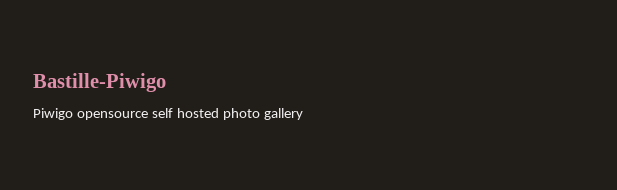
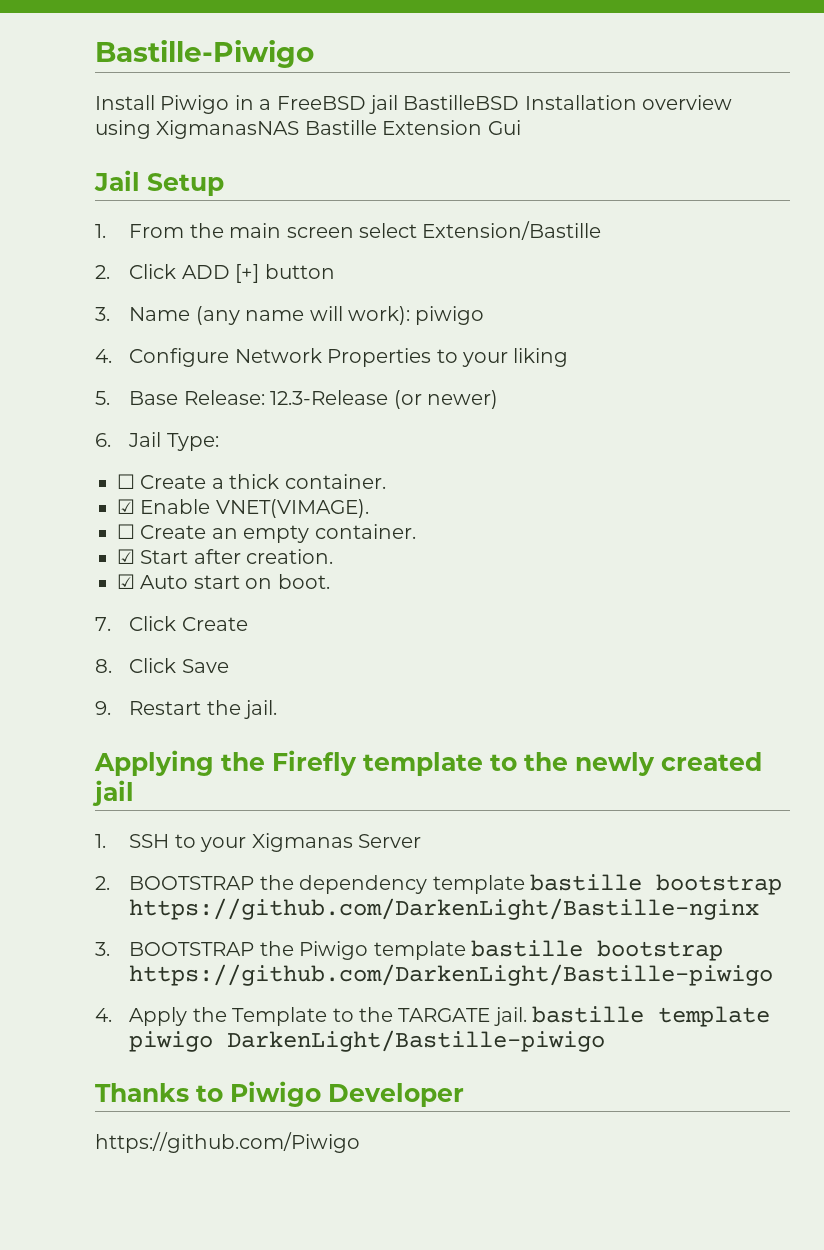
[33,108,303,120] Piwigo opensource self hosted photo gallery -> [95,95,733,114] [95,120,521,139] [94,170,224,196] [95,221,602,240] [95,264,335,283] [95,306,485,325] [95,348,569,367] [95,390,499,409] [95,432,219,451] [117,474,386,489] [117,499,369,518] [117,524,416,543] [117,549,334,564] [117,574,330,589] [95,616,248,631] [95,658,229,673] [95,700,278,719] [94,750,762,776] [92,780,134,806] [95,833,422,852] [95,874,783,895] [129,898,760,920] [95,940,724,961] [129,964,774,986] [95,1006,771,1027] [129,1030,606,1052] [95,1081,464,1107] [95,1132,360,1153] Install Piwigo in a FreeBSD jail BastilleBSD Installation overview using XigmanasNAS Bastille Extension Gui // Jail Setup // 1. From the main screen select Extension/Bastille // 2. Click ADD [+] button // 3. Name (any name will work): piwigo // 4. Configure Network Properties to your liking // 5. Base Release: 12.3-Release (or newer) // 6. Jail Type: // ☐ Create a thick container. // ☑ Enable VNET(VIMAGE). // ☐ Create an empty container. // ☑ Start after creation. // ☑ Auto start on boot. // 7. Click Create // 8. Click Save // 9. Restart the jail. // Applying the Firefly template to the newly created jail // 1. SSH to your Xigmanas Server // 2. BOOTSTRAP the dependency template bastille bootstrap https://github.com/DarkenLight/Bastille-nginx // 3. BOOTSTRAP the Piwigo template bastille bootstrap https://github.com/DarkenLight/Bastille-piwigo // 4. Apply the Template to the TARGATE jail. bastille template piwigo DarkenLight/Bastille-piwigo // Thanks to Piwigo Developer // https://github.com/Piwigo

